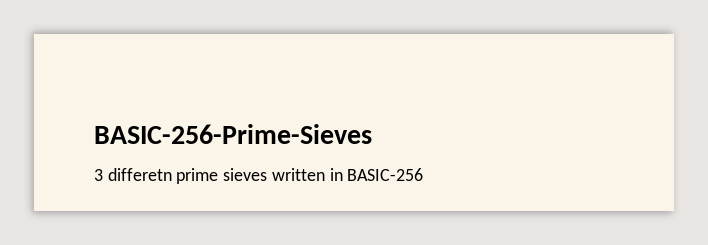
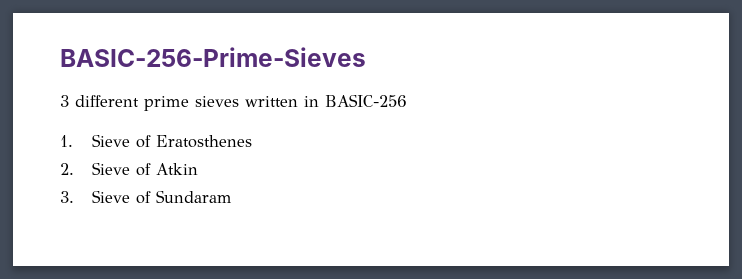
[107,168,172,181] differetn -> [75,95,139,107] different
(424, 174) none -> [60,134,253,148] [60,162,199,176] [60,190,233,204] // 1. Sieve of Eratosthenes // 2. Sieve of Atkin // 3. Sieve of Sundaram

